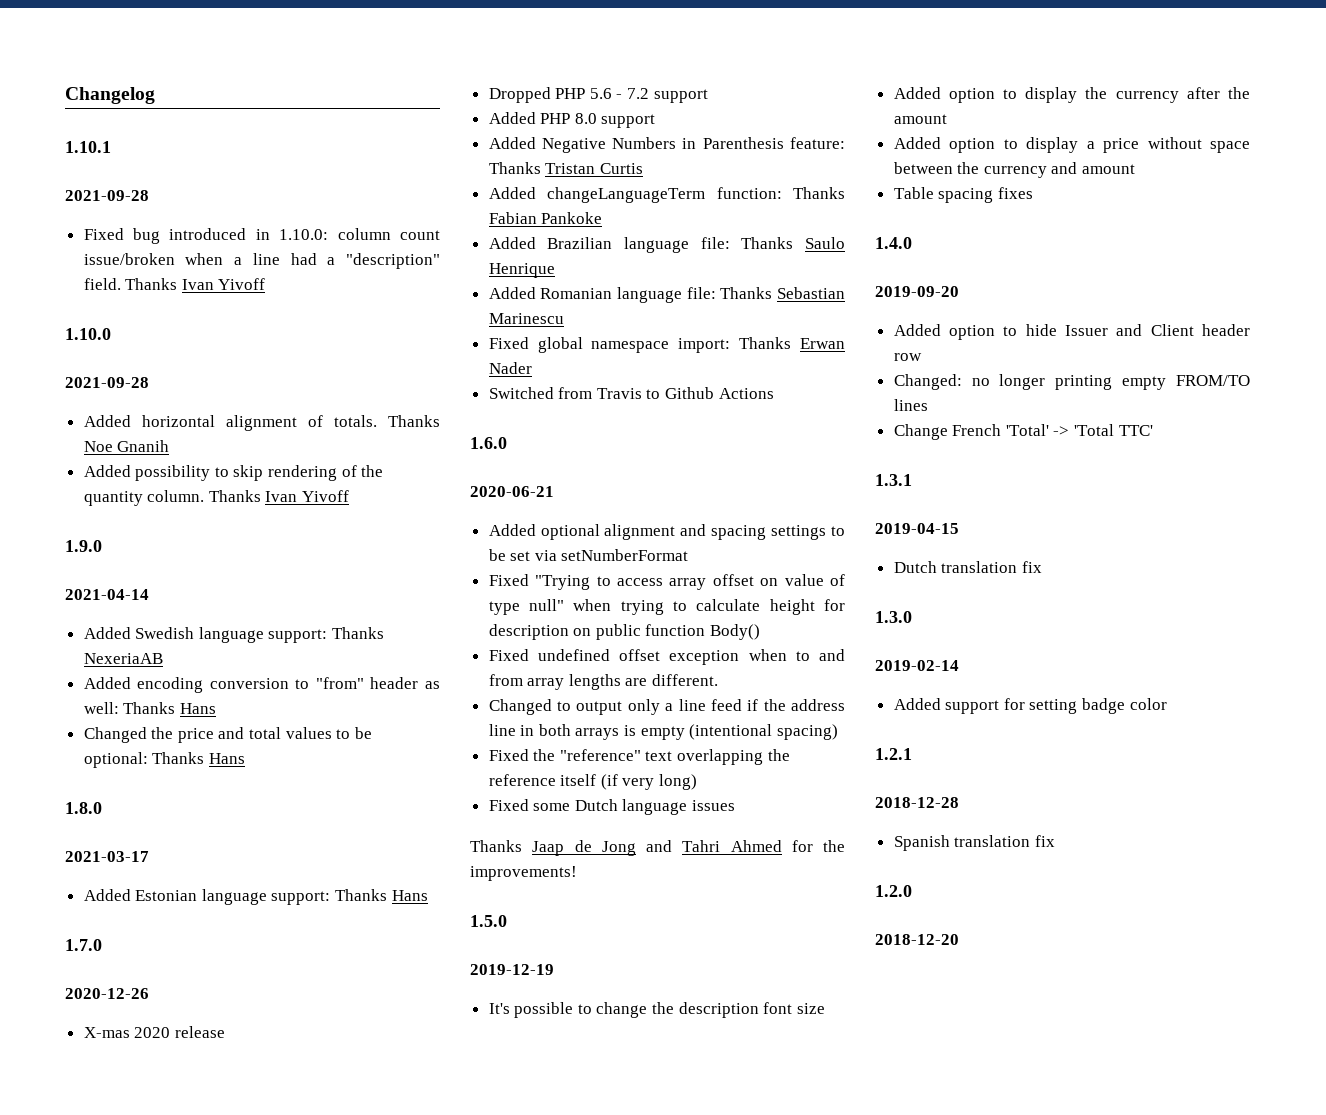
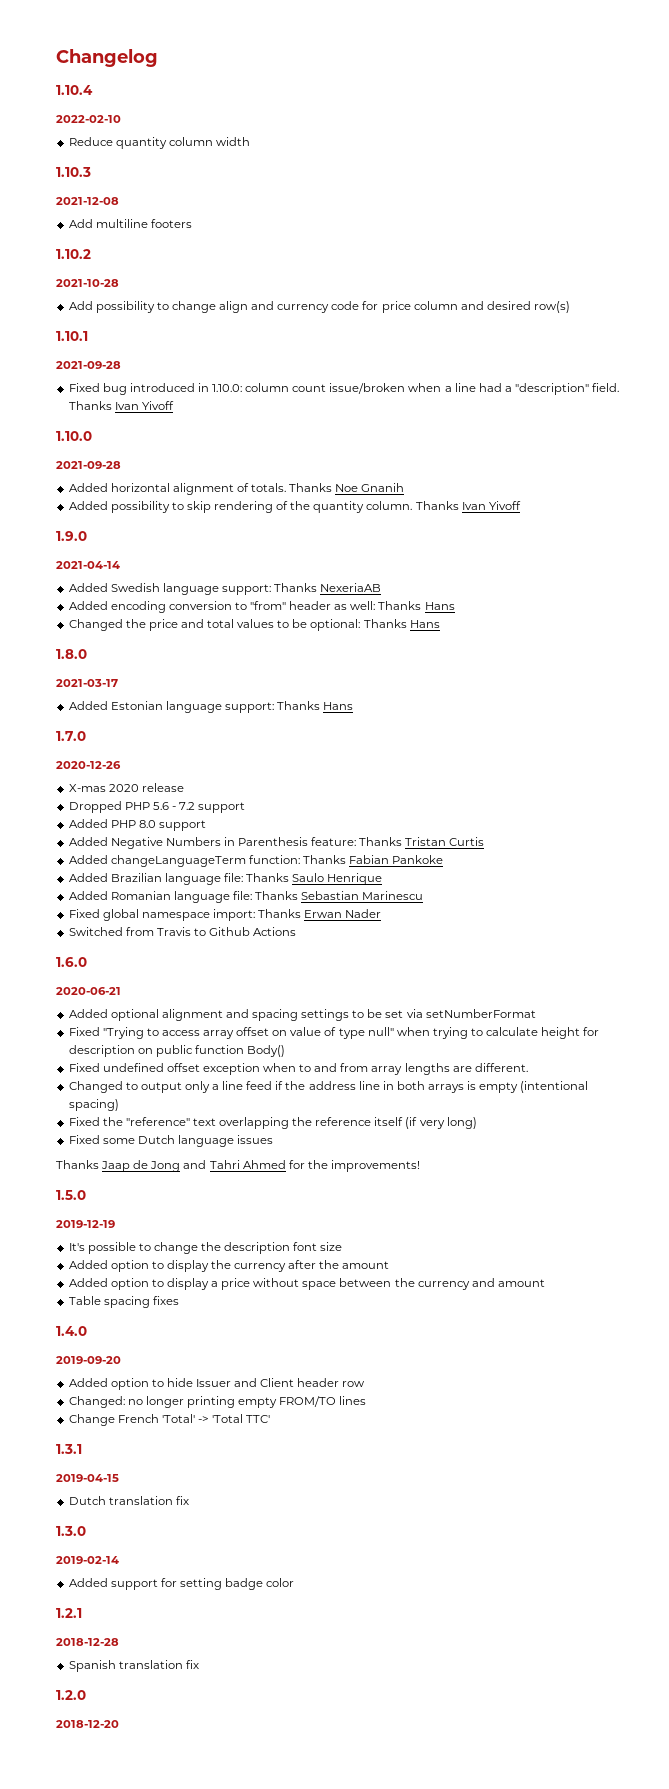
(155, 95) none -> [56,85,93,95] [56,115,121,123] [68,137,250,149] [56,167,91,177] [56,197,119,205] [68,219,192,228] [56,249,91,259] [56,279,119,287] [68,301,571,313] // 1.10.4 // 2022-02-10 // Reduce quantity column width // 1.10.3 // 2021-12-08 // Add multiline footers // 1.10.2 // 2021-10-28 // Add possibility to change align and currency code for price column and desired row(s)

